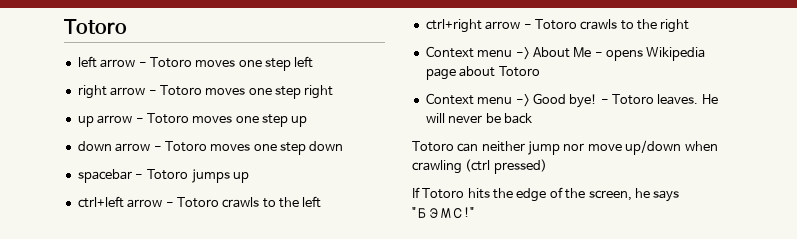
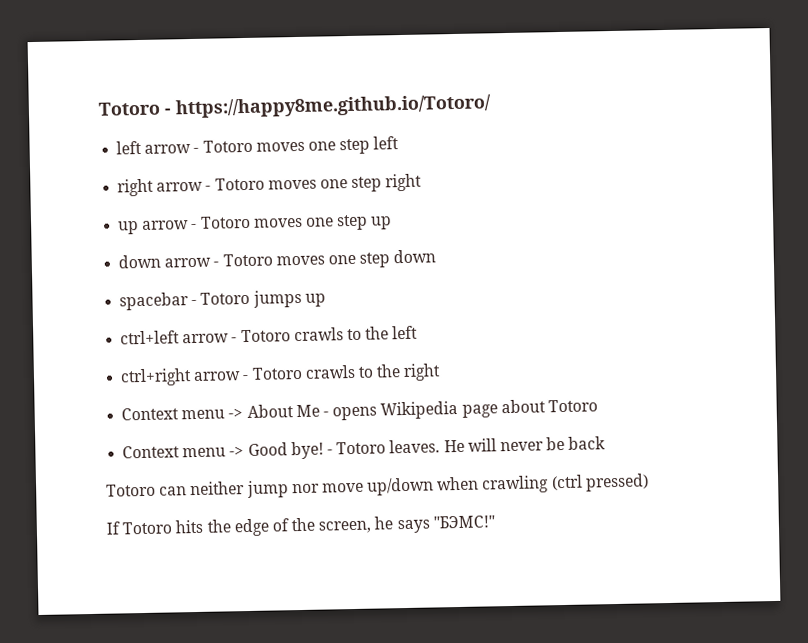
[64,19,127,34] Totoro -> [98,94,492,119] Totoro - https://happy8me.github.io/Totoro/

